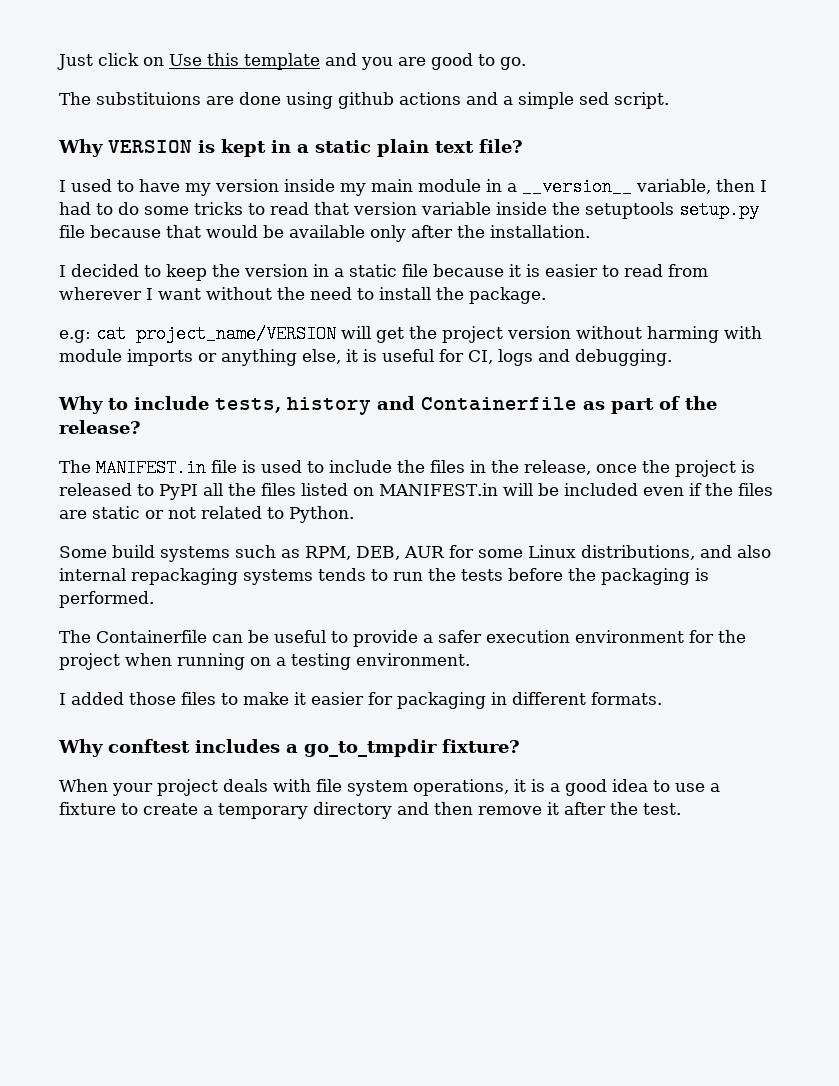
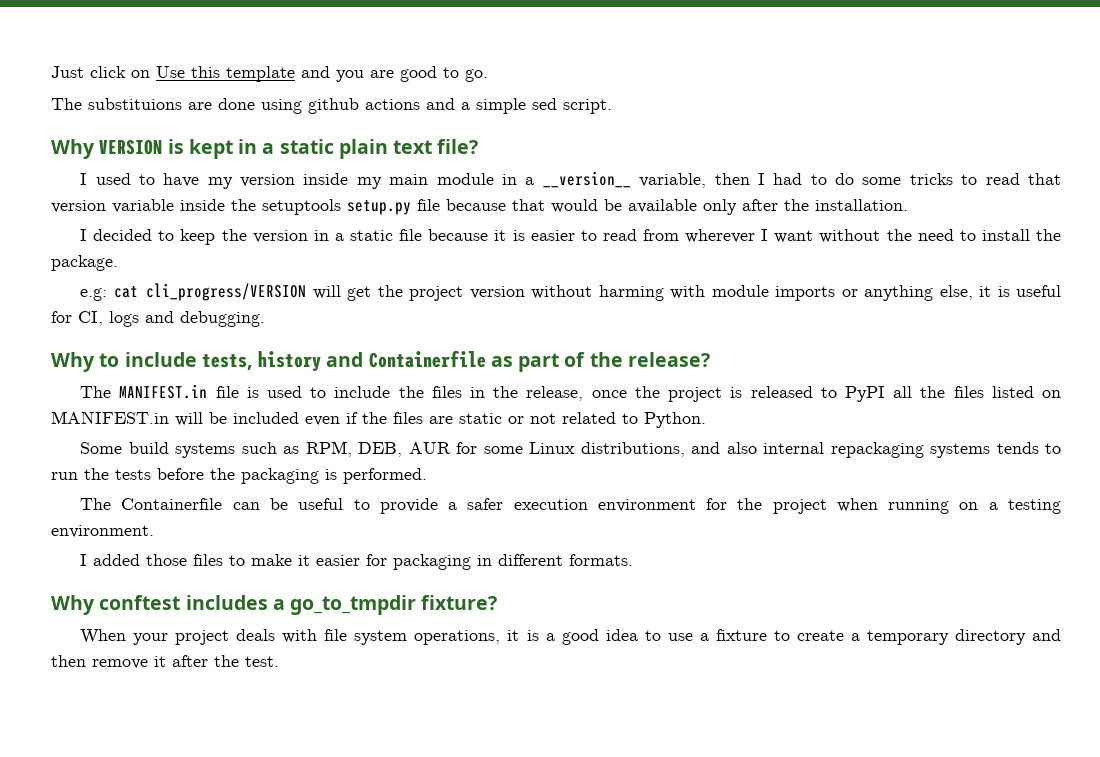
[136,325,336,343] project_name/VERSION -> [146,283,307,301] cli_progress/VERSION

